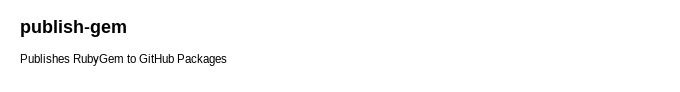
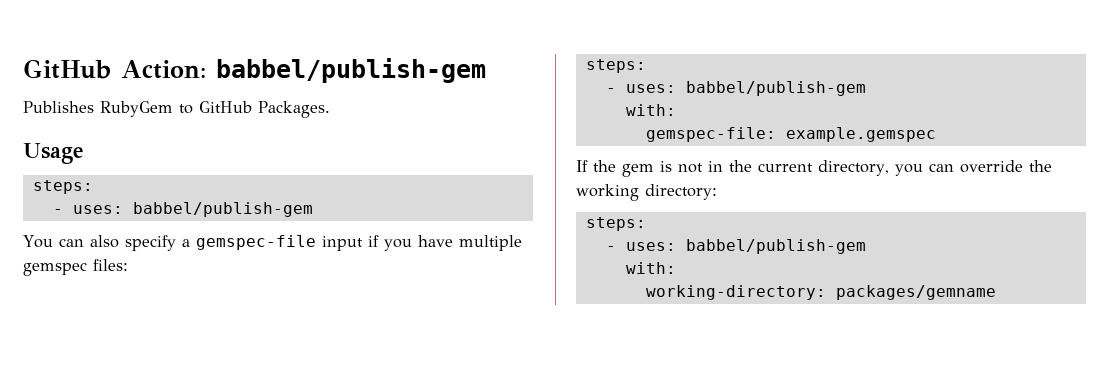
[20,20,127,37] publish-gem -> [23,58,486,83] GitHub Action: babbel/publish-gem
[177,54,228,66] Packages -> [258,101,330,118] [23,143,84,164] [32,180,93,194] [52,202,313,217] [23,235,522,251] [23,259,128,276] [585,59,646,73] [605,81,866,96] [625,104,676,116] [645,127,936,142] [576,160,1052,177] [576,184,717,201] [585,217,646,231] [605,239,866,254] [625,262,676,274] [645,285,996,300] Packages. // Usage // steps: // - uses: babbel/publish-gem // You can also specify a gemspec-file input if you have multiple gemspec files: // steps: // - uses: babbel/publish-gem // with: // gemspec-file: example.gemspec // If the gem is not in the current directory, you can override the working directory: // steps: // - uses: babbel/publish-gem // with: // working-directory: packages/gemname

